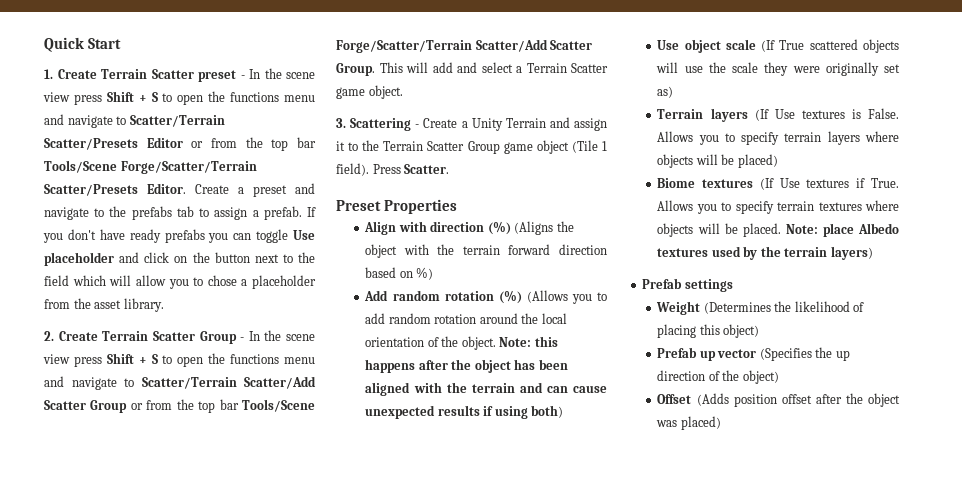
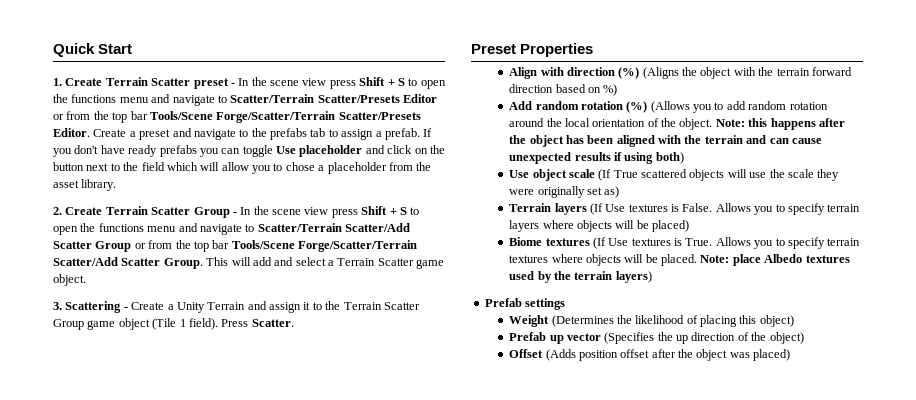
[856,178,866,188] if -> [673,238,682,246] is

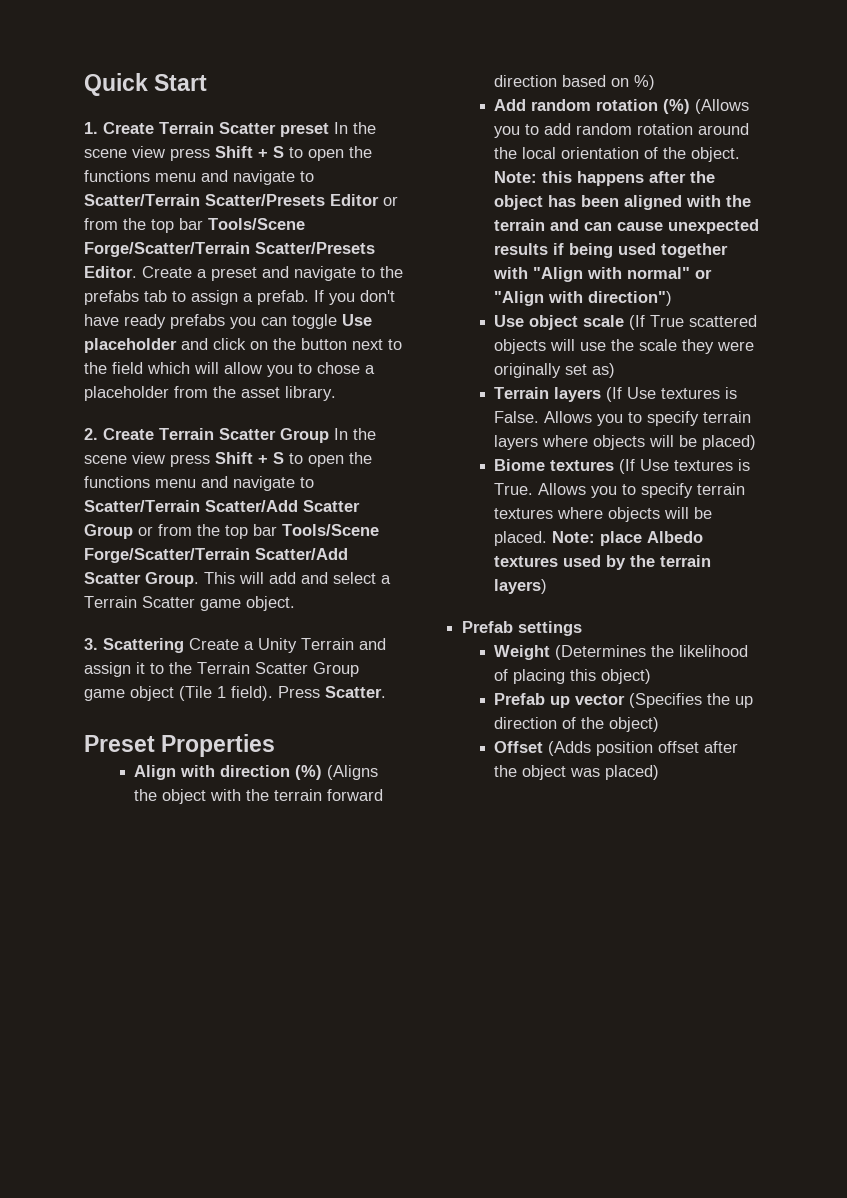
[230,83,235,86] - -> (329, 130) none
[232,212,237,215] - -> (329, 435) none
[123,307,128,310] - -> (184, 645) none
[624,152,684,164] using both) -> [569,243,729,258] [493,267,713,282] [494,291,673,306] being used together with "Align with normal" or "Align with direction")

